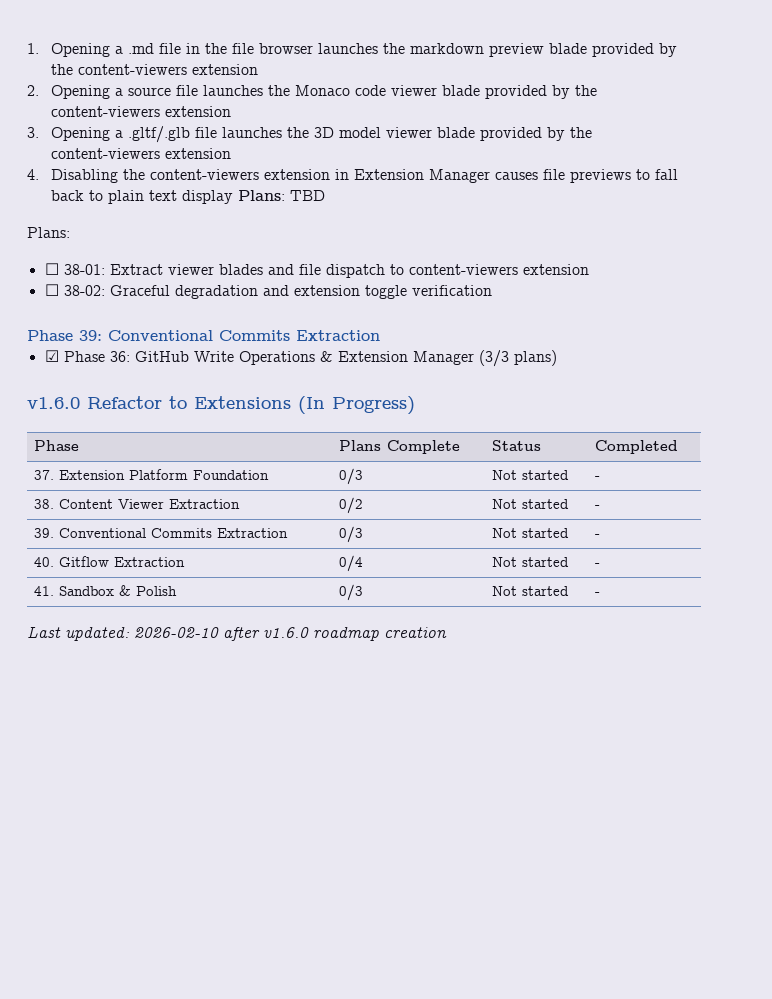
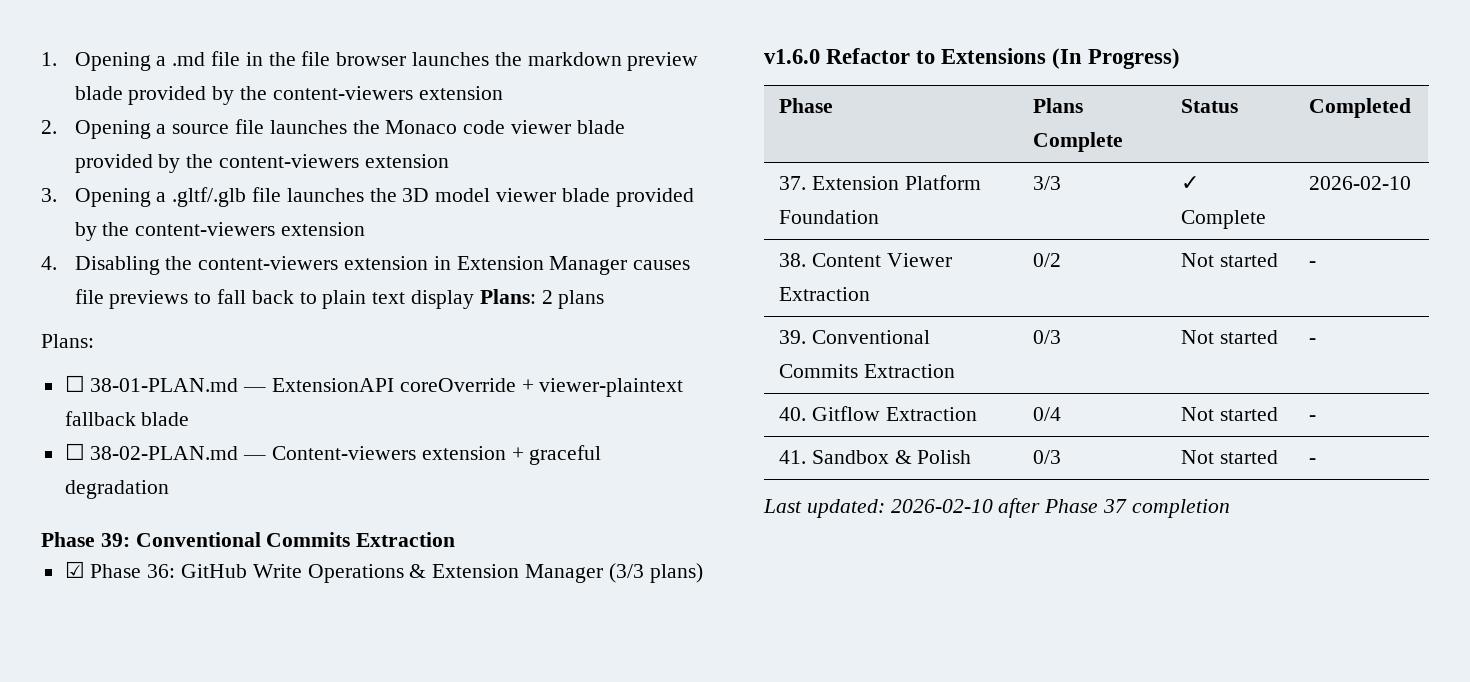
[290,190,326,201] TBD -> [541,290,605,309] 2 plans
[63,264,589,278] [44,284,492,299] 38-01: Extract viewer blades and file dispatch to content-viewers extension // ☐ 38-02: Graceful degradation and extension toggle verification -> [90,378,684,397] [64,411,190,426] [64,443,602,465] [64,480,169,499] 38-01-PLAN.md — ExtensionAPI coreOverride + viewer-plaintext fallback blade // ☐ 38-02-PLAN.md — Content-viewers extension + graceful degradation
[338,468,363,485] [491,470,569,480] [594,476,600,480] 0/3 | Not started | - -> [1033,176,1062,190] [1181,176,1200,190] [1181,210,1267,229] [1309,176,1412,190] 3/3 | ✓ Complete | 2026-02-10
[263,627,447,641] v1.6.0 roadmap creation -> [1044,499,1230,518] Phase 37 completion

